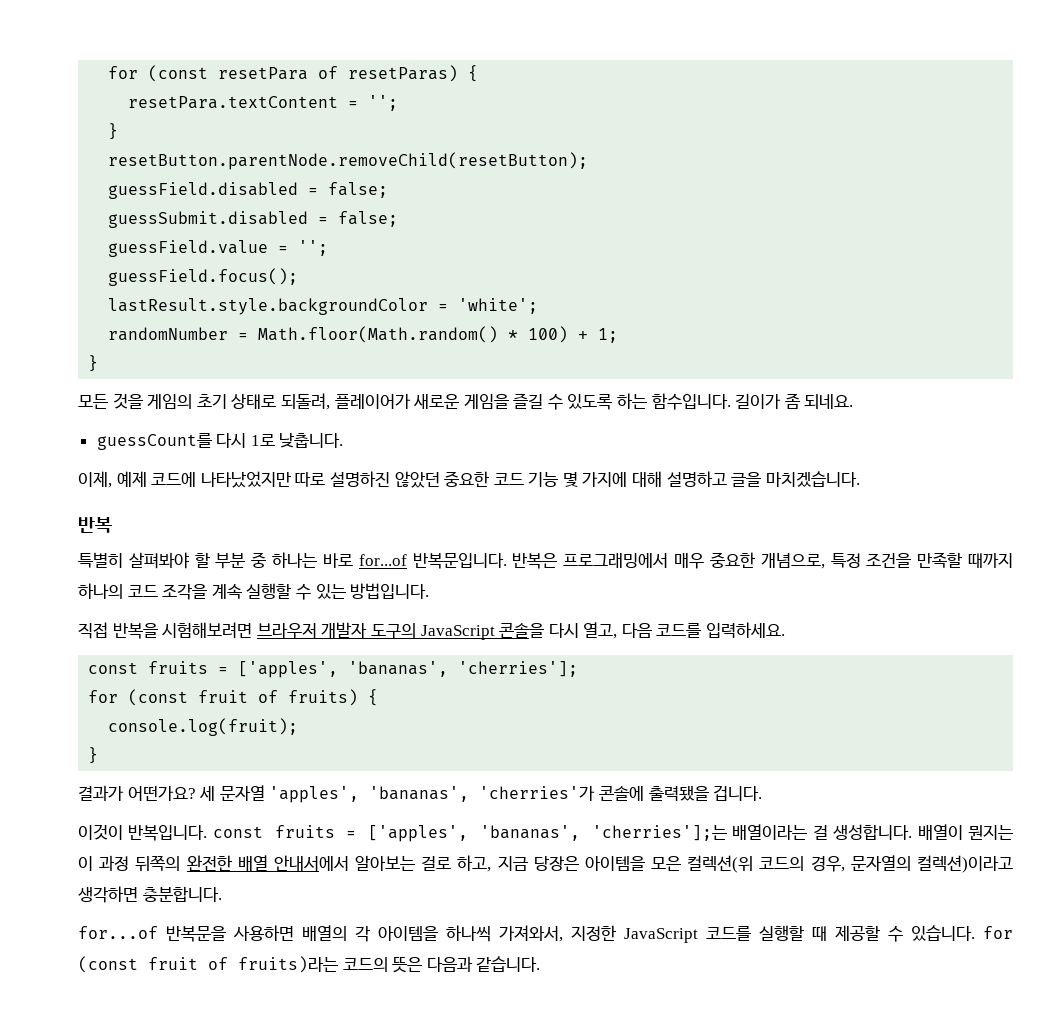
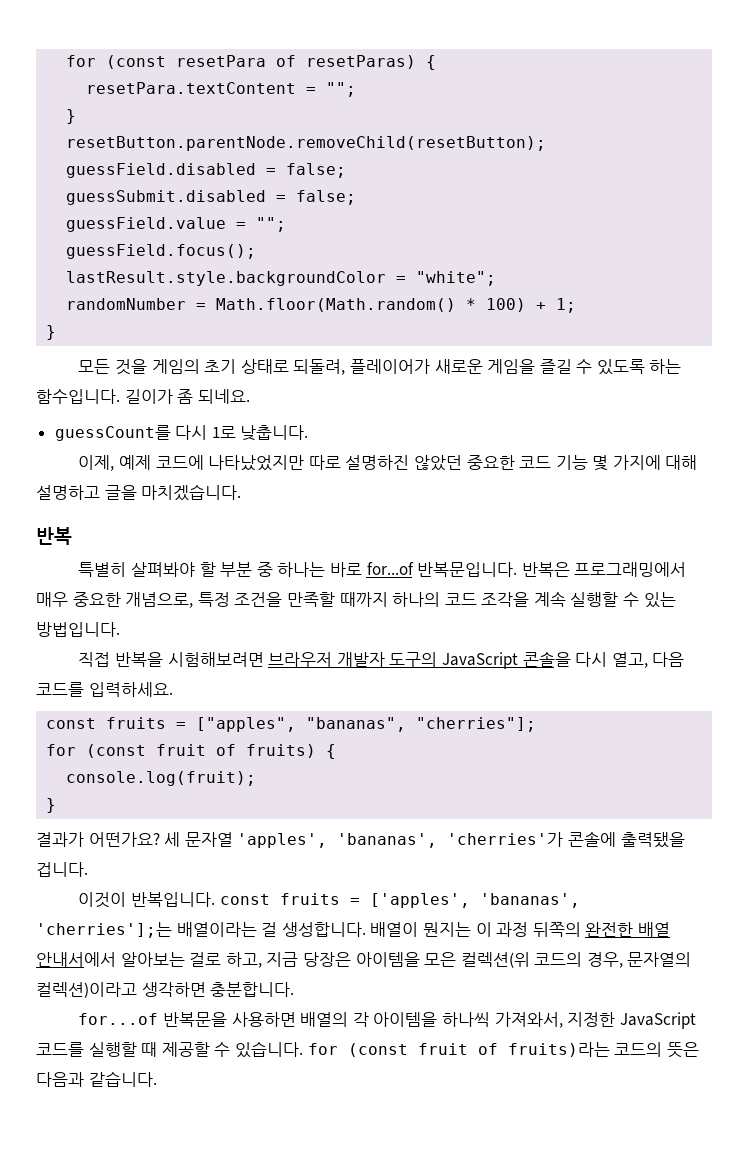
[368,95,399,111] ''; -> [326,82,357,97] "";
[298,240,329,256] ''; -> [256,217,287,232] "";
[458,298,539,314] 'white'; -> [416,271,497,286] "white";
[238,661,579,678] ['apples', 'bananas', 'cherries']; -> [196,717,537,732] ["apples", "bananas", "cherries"];

